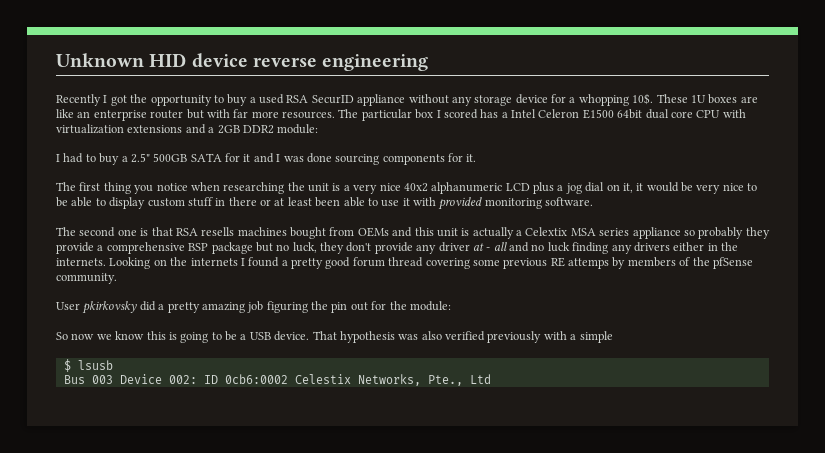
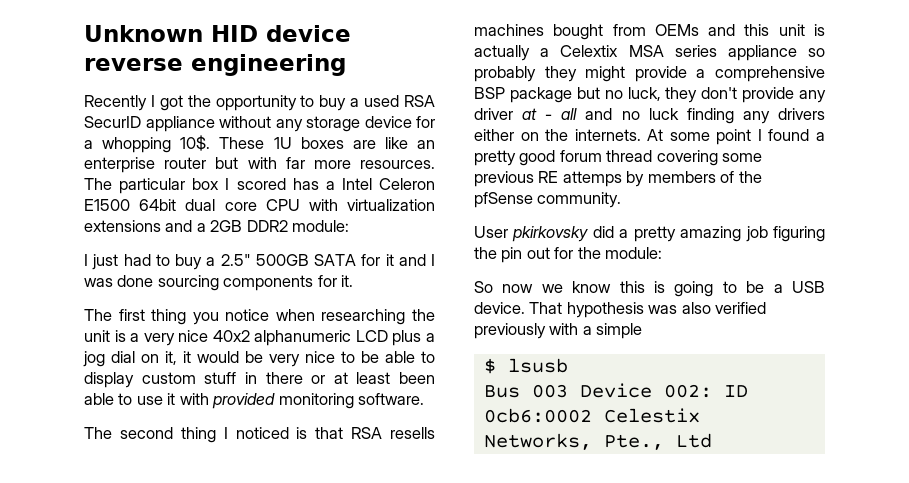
(60, 158) none -> [92,254,119,270] just
[117,229,137,236] one -> [180,427,289,443] thing I noticed
(770, 233) none -> [585,66,626,82] might
[707,243,718,251] in -> [520,132,539,141] on
[109,257,238,269] Looking on the internets -> [647,129,752,145] At some point

